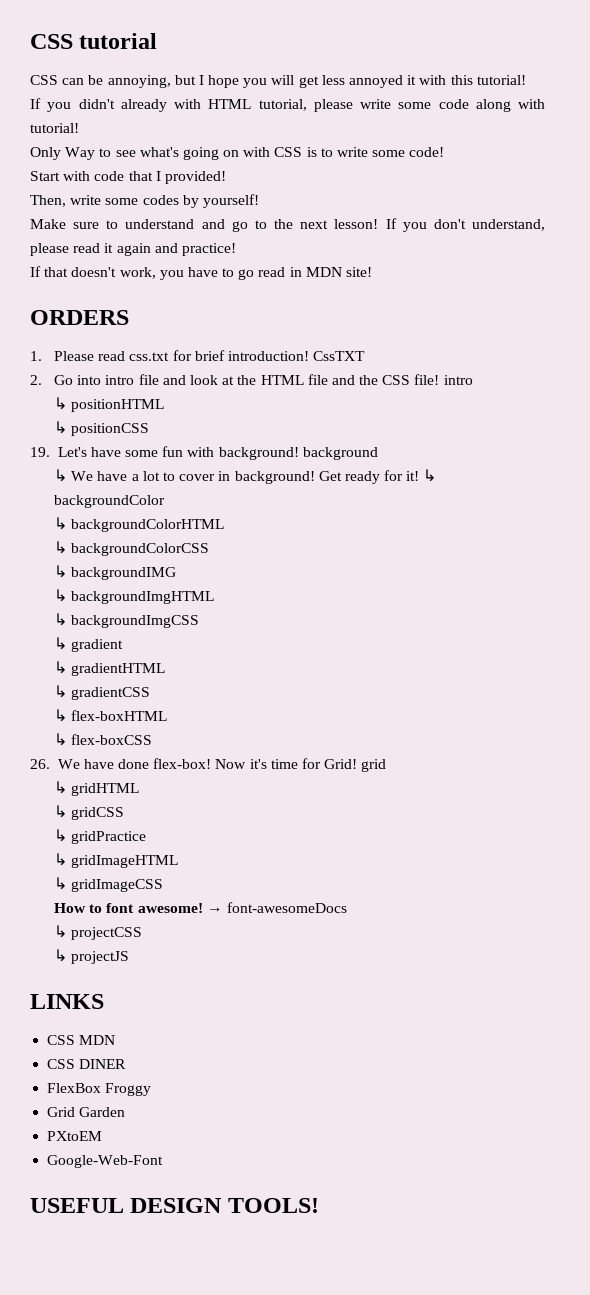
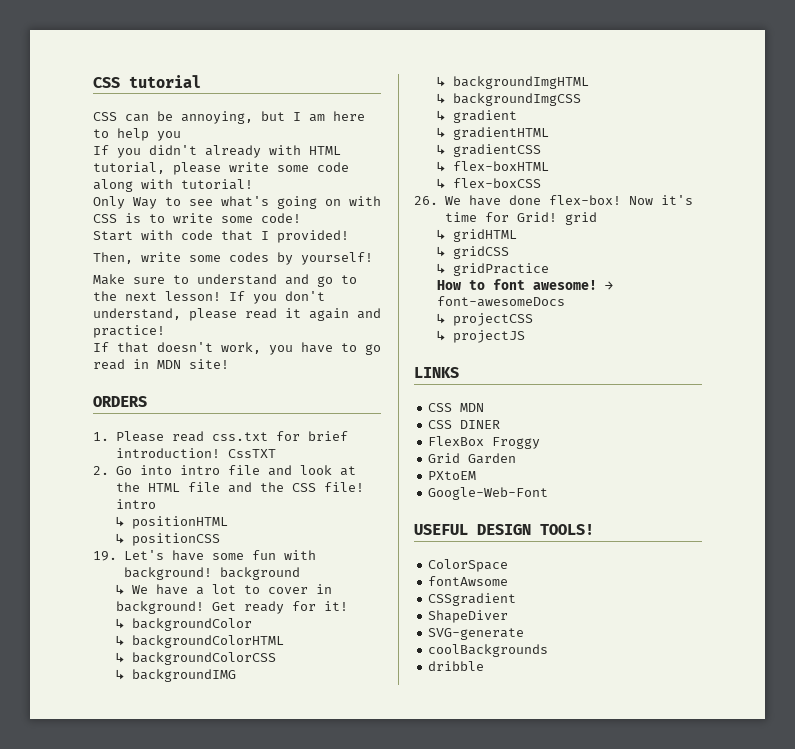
[208,75,526,88] hope you will get less annoyed it with this tutorial! -> [309,111,365,122] [93,128,181,141] am here to help you
(420, 476) none -> (348, 606) //
[54,853,179,868] [54,877,164,892] // ↳ gridImageHTML // ↳ gridImageCSS -> (549, 269) none
(319, 1205) none -> [428,559,509,572] [428,576,509,586] [428,593,517,606] [428,610,509,623] [428,628,525,640] [428,644,549,657] [428,661,485,671] // ColorSpace // fontAwsome // CSSgradient // ShapeDiver // SVG-generate // coolBackgrounds // dribble

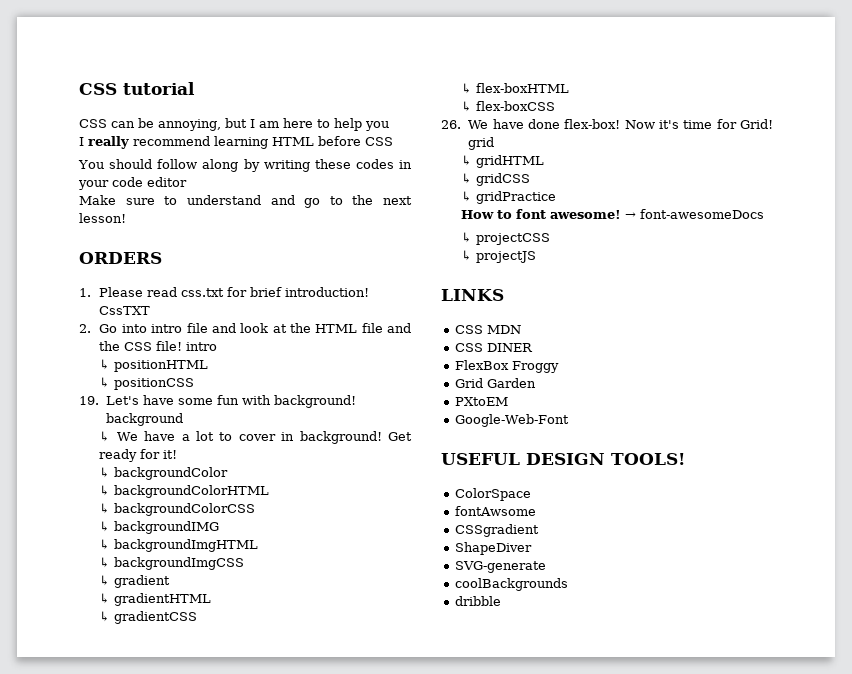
[93,145,341,158] [93,162,349,175] [93,179,253,192] [93,196,381,209] [93,213,301,223] [93,230,349,243] [93,252,373,265] If you didn't already with HTML tutorial, please write some code along with tutorial! // Only Way to see what's going on with CSS is to write some code! // Start with code that I provided! // Then, write some codes by yourself! -> [79,136,393,149] [78,159,412,172] [78,177,187,190] I really recommend learning HTML before CSS // You should follow along by writing these codes in your code editor
[229,291,325,304] [93,308,381,321] [93,325,165,338] [93,342,381,355] [93,359,229,370] If you don't understand, please read it again and practice! // If that doesn't work, you have to go read in MDN site! -> (126, 218) none

